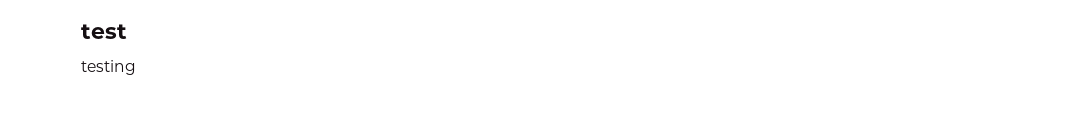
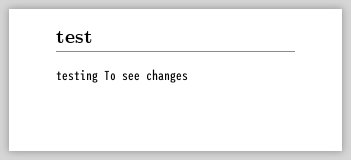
(136, 67) none -> [104,69,188,83] To see changes

